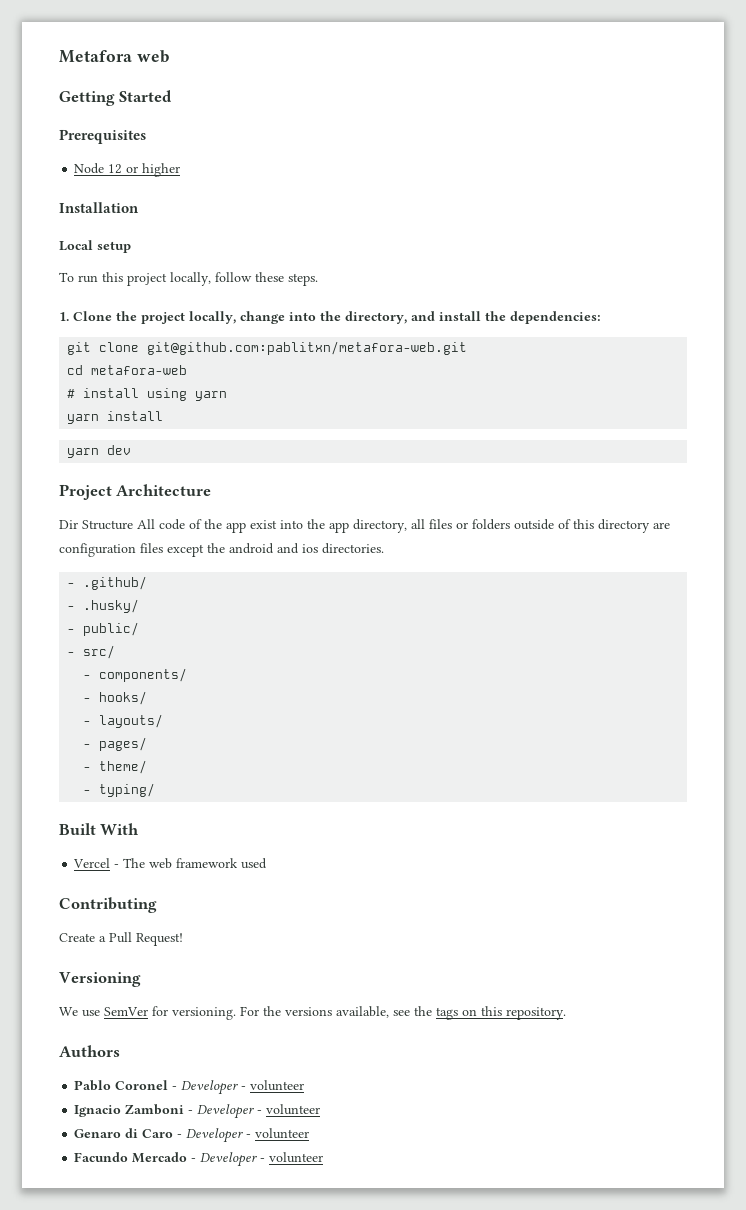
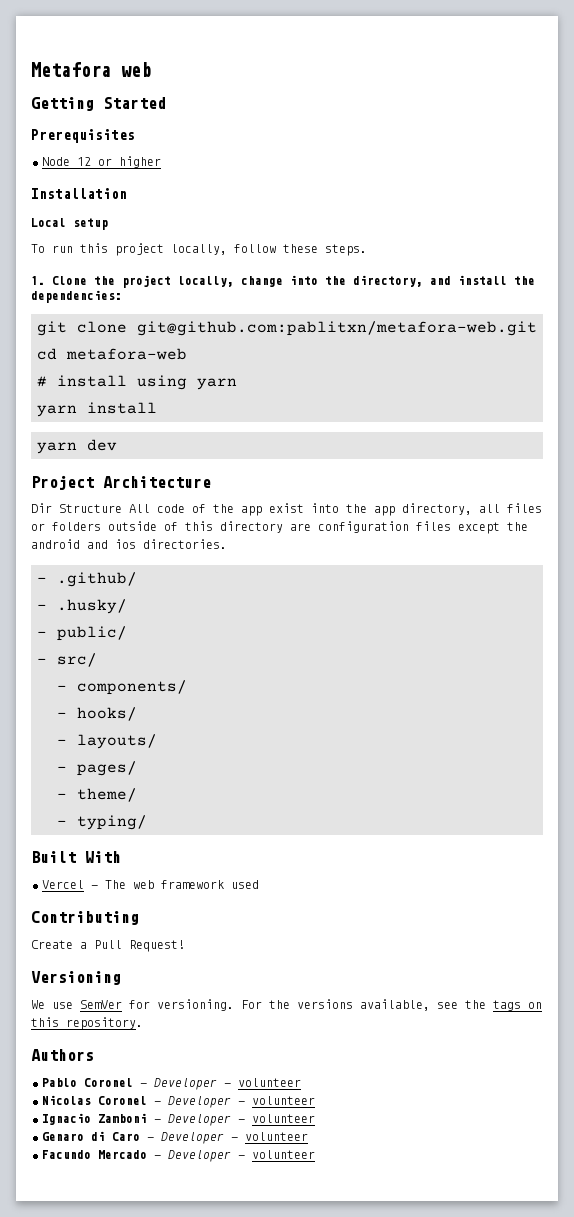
(305, 1085) none -> [42,1095,315,1108] // Nicolas Coronel - Developer - volunteer

